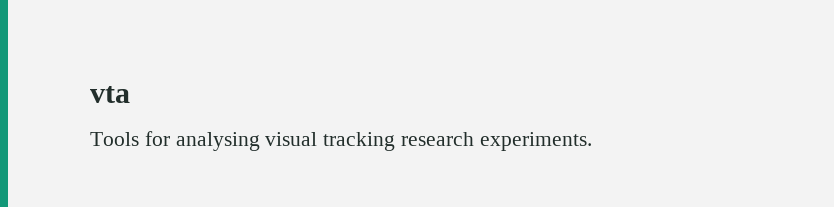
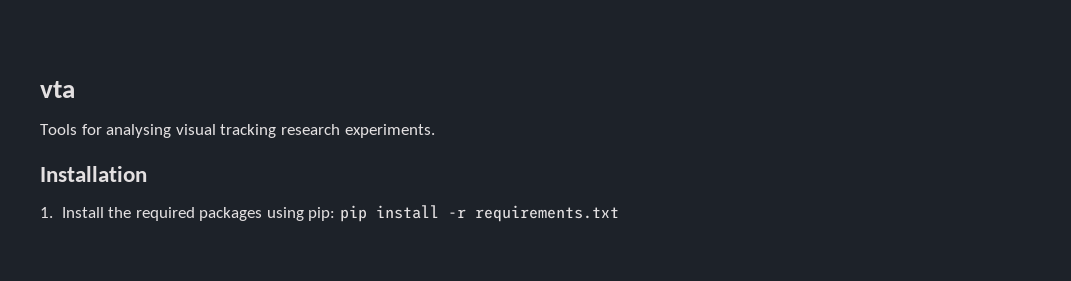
(592, 141) none -> [40,166,147,182] [40,205,620,222] // Installation // 1. Install the required packages using pip: pip install -r requirements.txt

